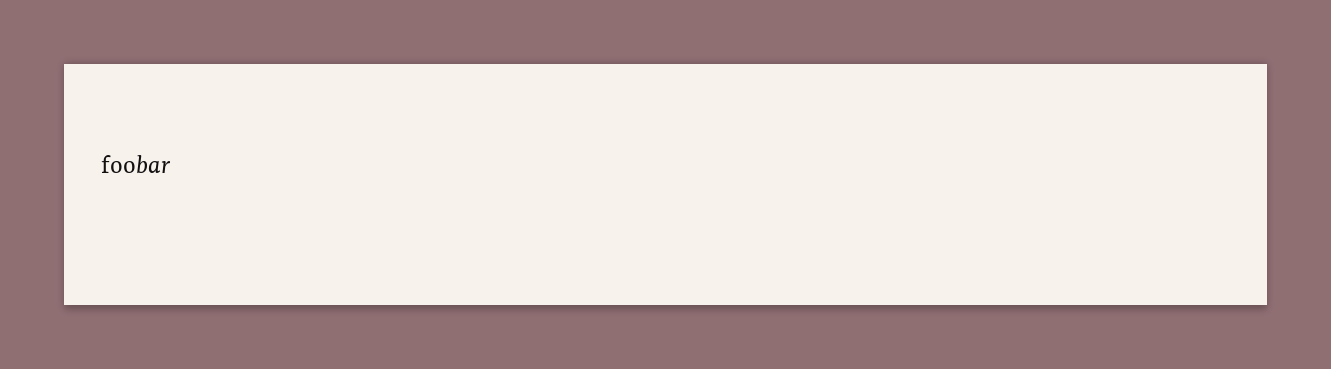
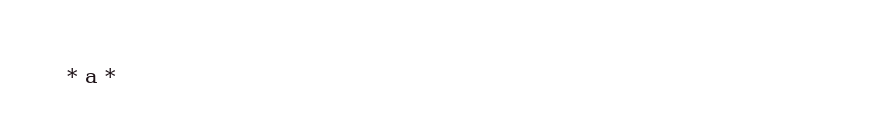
[101,155,171,174] foobar -> [67,68,116,83] * a *

